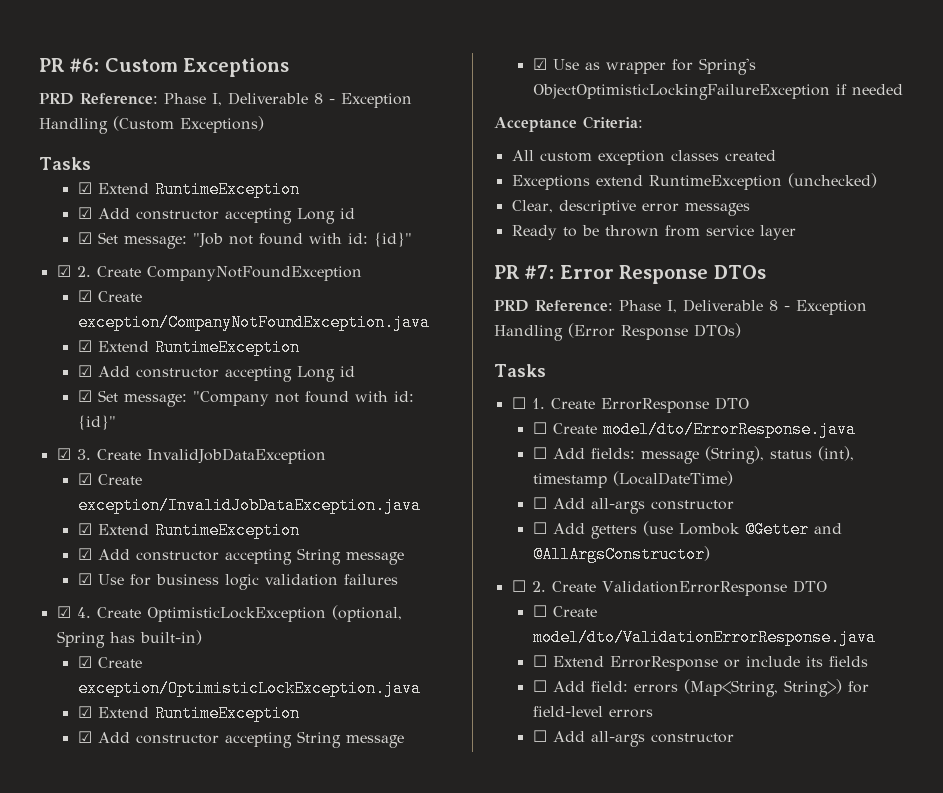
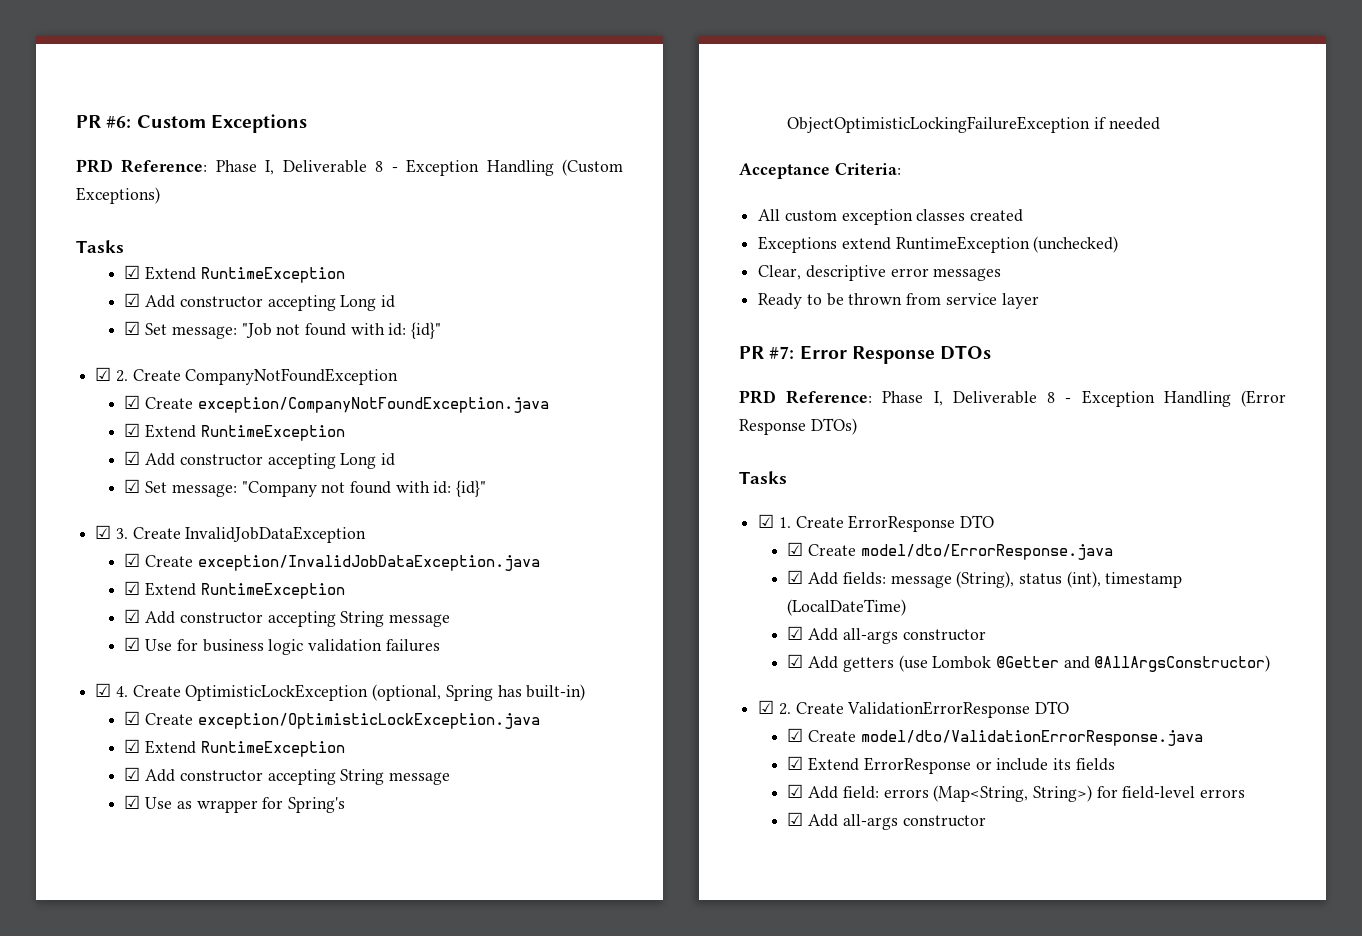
[511,397,526,409] ☐ -> [758,514,775,528] ☑
[532,422,547,434] ☐ -> [787,542,804,556] ☑
[532,447,547,459] ☐ -> [787,570,804,584] ☑
[532,497,547,509] ☐ -> [787,626,804,640] ☑
[532,522,547,534] ☐ -> [787,654,804,668] ☑
[511,580,526,592] ☐ -> [758,700,775,714] ☑
[532,605,547,617] ☐ -> [787,728,804,742] ☑
[532,655,547,667] ☐ -> [787,756,804,770] ☑
[532,680,547,692] ☐ -> [787,784,804,798] ☑
[532,730,547,742] ☐ -> [787,812,804,826] ☑

